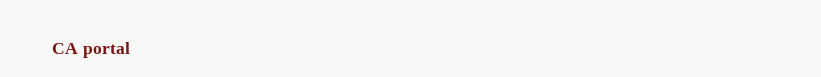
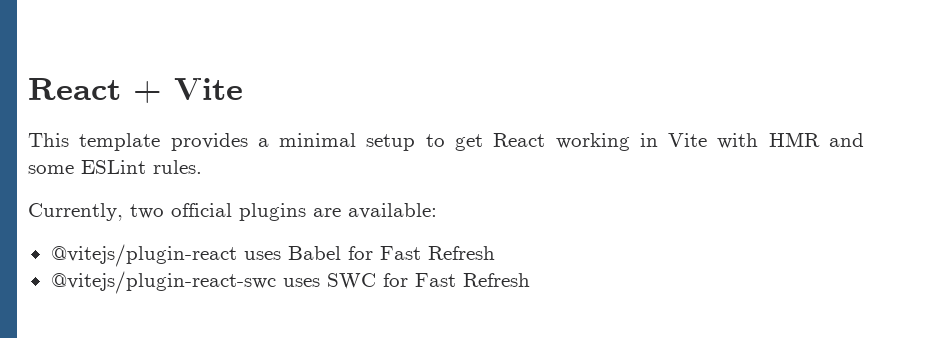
[52,42,130,58] CA portal -> [28,78,243,103] [28,132,865,151] [28,160,202,174] [28,203,437,221] [50,244,495,267] [50,271,530,294] React + Vite // This template provides a minimal setup to get React working in Vite with HMR and some ESLint rules. // Currently, two official plugins are available: // @vitejs/plugin-react uses Babel for Fast Refresh // @vitejs/plugin-react-swc uses SWC for Fast Refresh

